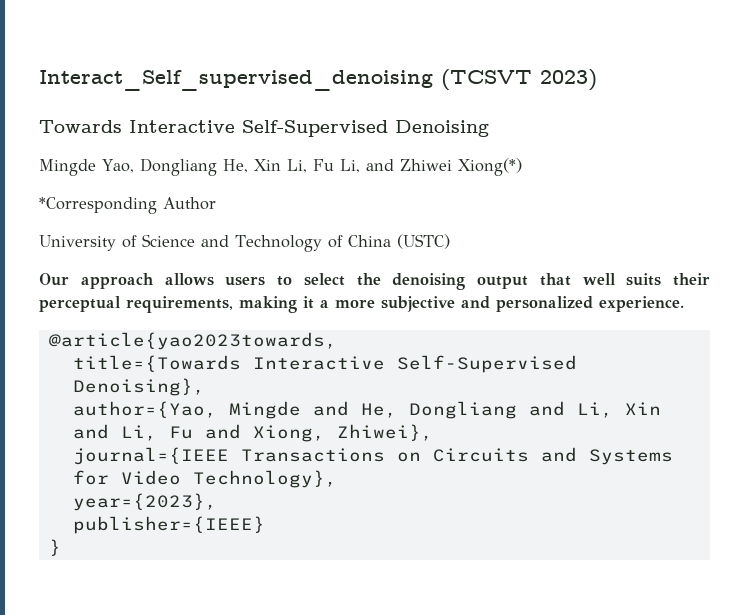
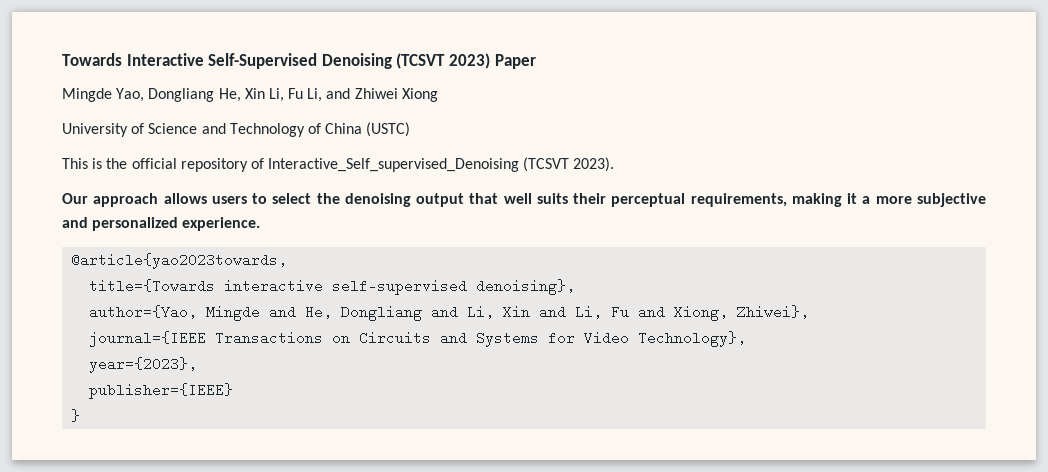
[39,69,597,91] Interact_Self_supervised_denoising (TCSVT 2023) // -> (62, 59) none
(489, 128) none -> [396,53,536,69] (TCSVT 2023) Paper
[457,158,522,176] [39,197,216,214] Xiong(*) // *Corresponding Author -> [401,88,438,102] Xiong
(450, 241) none -> [62,157,615,172] // This is the official repository of Interactive_Self_supervised_Denoising (TCSVT 2023).
[252,355,577,373] [72,378,205,396] Interactive Self-Supervised Denoising}, -> [224,279,576,295] interactive self-supervised denoising},

